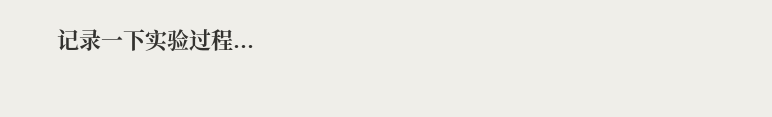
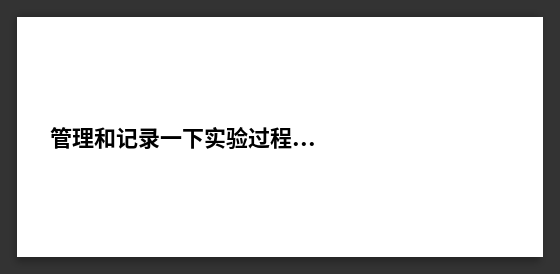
(57, 40) none -> [50,127,116,149] 管理和

